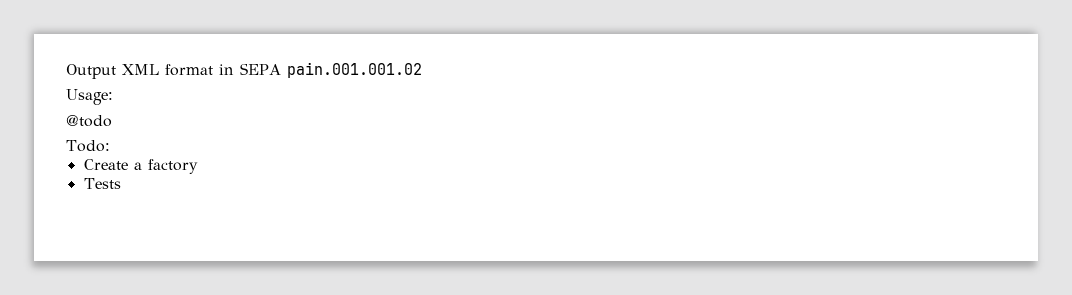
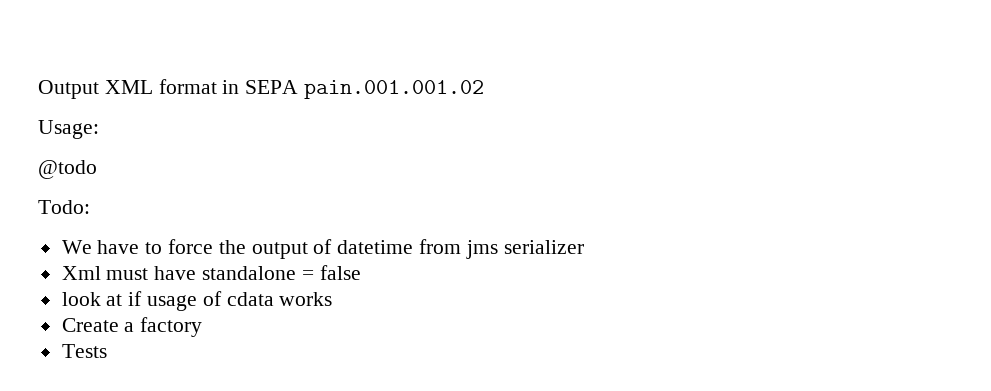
(110, 146) none -> [61,239,584,259] [61,265,361,280] [61,291,333,311] // We have to force the output of datetime from jms serializer // Xml must have standalone = false // look at if usage of cdata works

